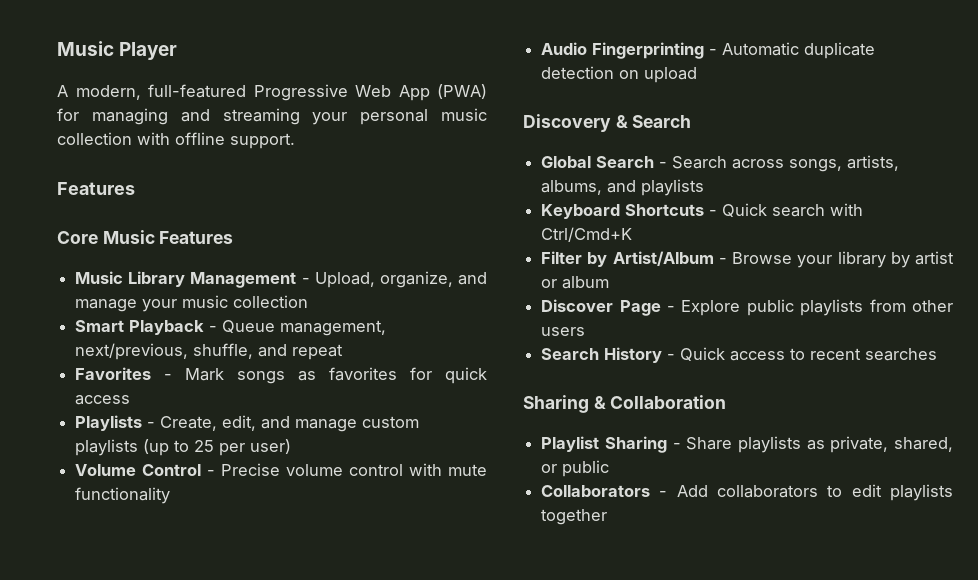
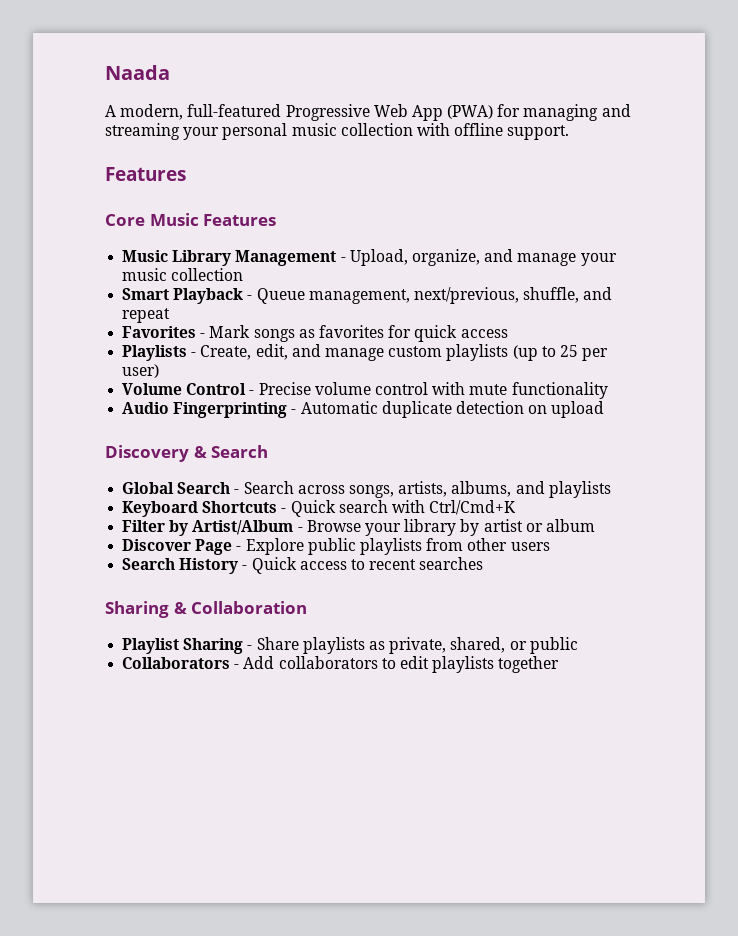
[57,41,178,60] Music Player -> [105,65,170,80] Naada

